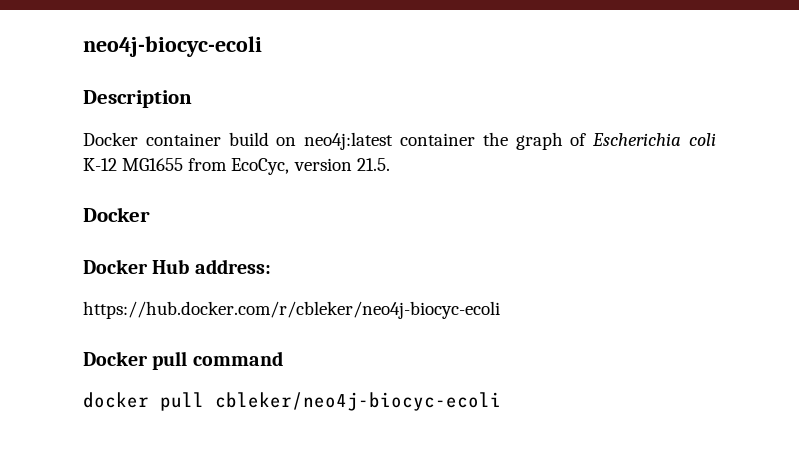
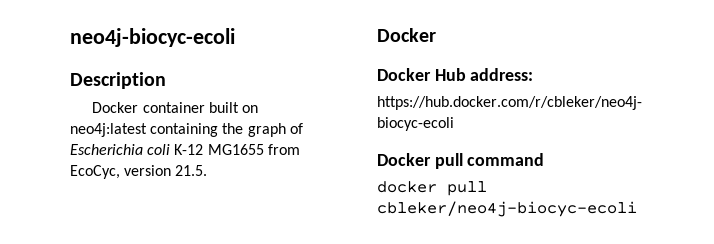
[228,132,269,146] build -> [208,102,239,113] built
[400,133,476,146] container -> [150,123,219,137] containing

